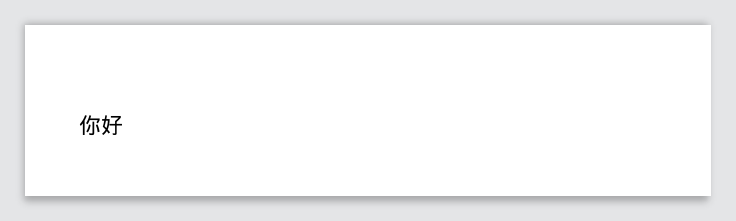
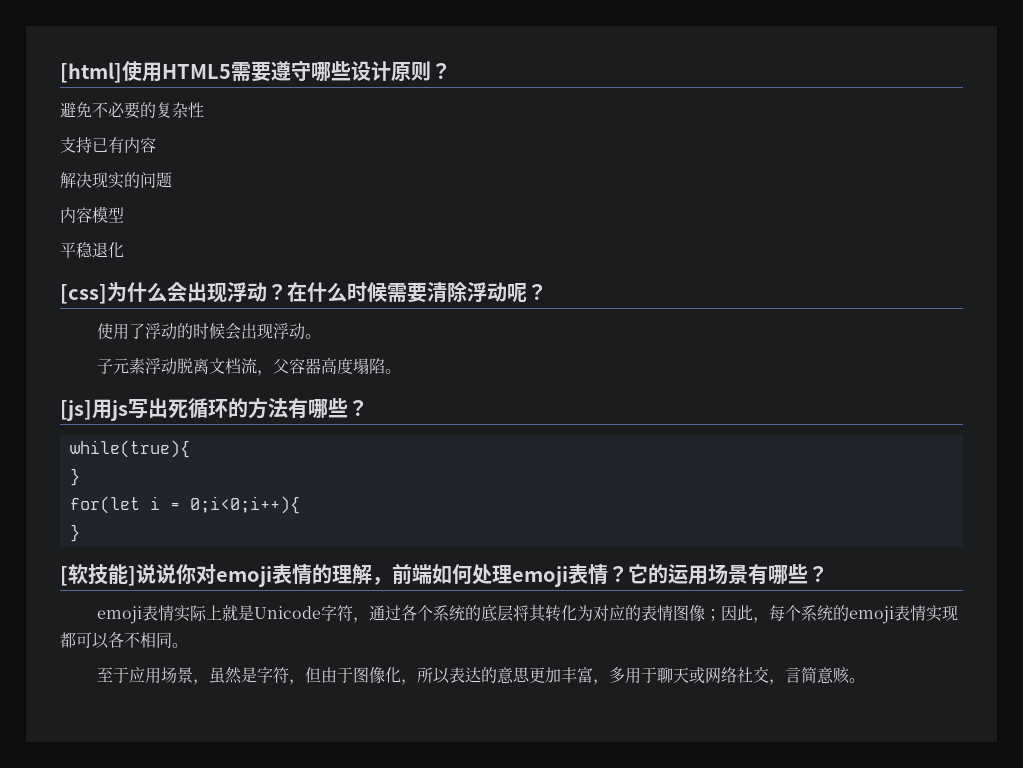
[79,115,123,136] 你好 -> [60,61,451,83] [60,102,204,119] [60,137,156,153] [60,172,172,189] [60,206,124,223] [60,242,124,258] [60,282,547,304] [96,323,321,340] [96,357,401,376] [60,398,368,421] [69,440,190,458] [69,468,80,486] [69,496,300,514] [69,524,80,542] [60,564,828,587] [96,604,958,624] [60,632,188,649] [96,666,865,685] [html]使用HTML5需要遵守哪些设计原则？ // 避免不必要的复杂性 // 支持已有内容 // 解决现实的问题 // 内容模型 // 平稳退化 // [css]为什么会出现浮动？在什么时候需要清除浮动呢？ // 使用了浮动的时候会出现浮动。 // 子元素浮动脱离文档流，父容器高度塌陷。 // [js]用js写出死循环的方法有哪些？ // while(true){ // } // for(let i = 0;i<0;i++){ // } // [软技能]说说你对emoji表情的理解，前端如何处理emoji表情？它的运用场景有哪些？ // emoji表情实际上就是Unicode字符，通过各个系统的底层将其转化为对应的表情图像；因此，每个系统的emoji表情实现都可以各不相同。 // 至于应用场景，虽然是字符，但由于图像化，所以表达的意思更加丰富，多用于聊天或网络社交，言简意赅。

